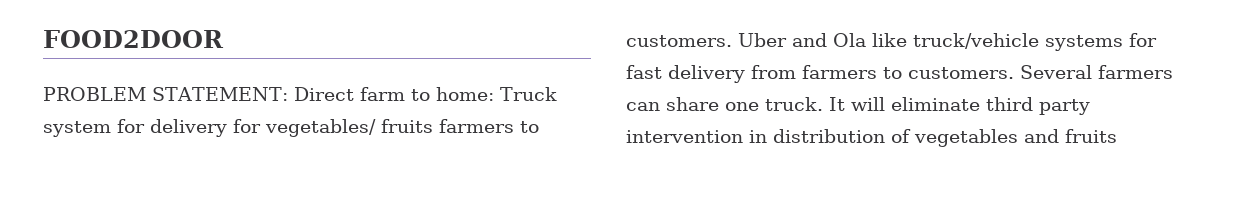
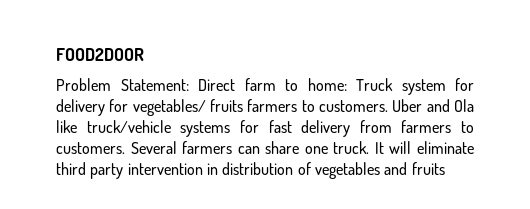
[43,87,288,101] PROBLEM STATEMENT: -> [56,78,189,91] Problem Statement:

